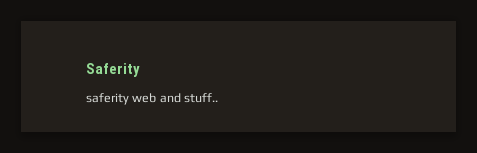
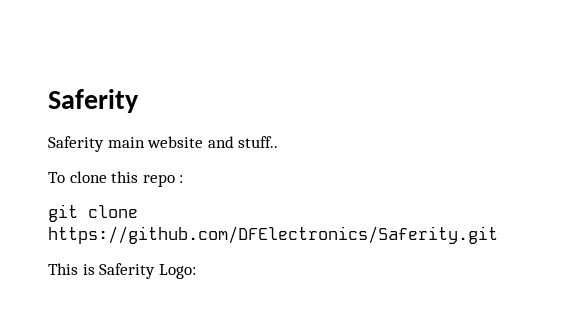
[86,93,157,105] saferity web -> [48,136,204,152] Saferity main website
(219, 98) none -> [48,171,184,187] [48,204,138,222] [48,226,498,244] [48,263,196,279] // To clone this repo : // git clone https://github.com/DFElectronics/Saferity.git // This is Saferity Logo:

